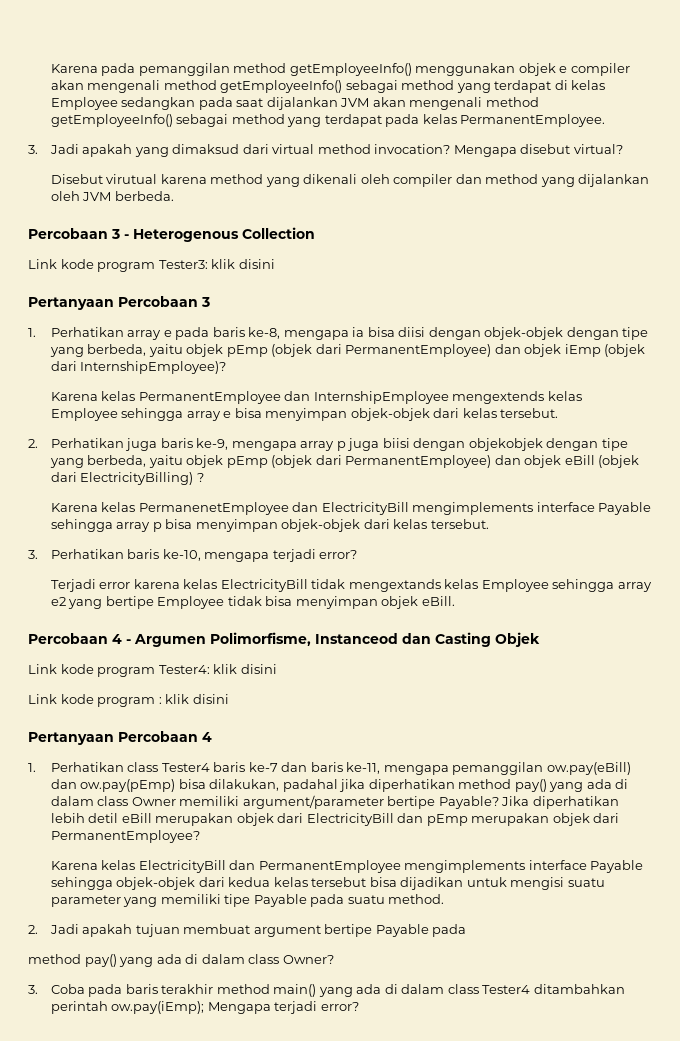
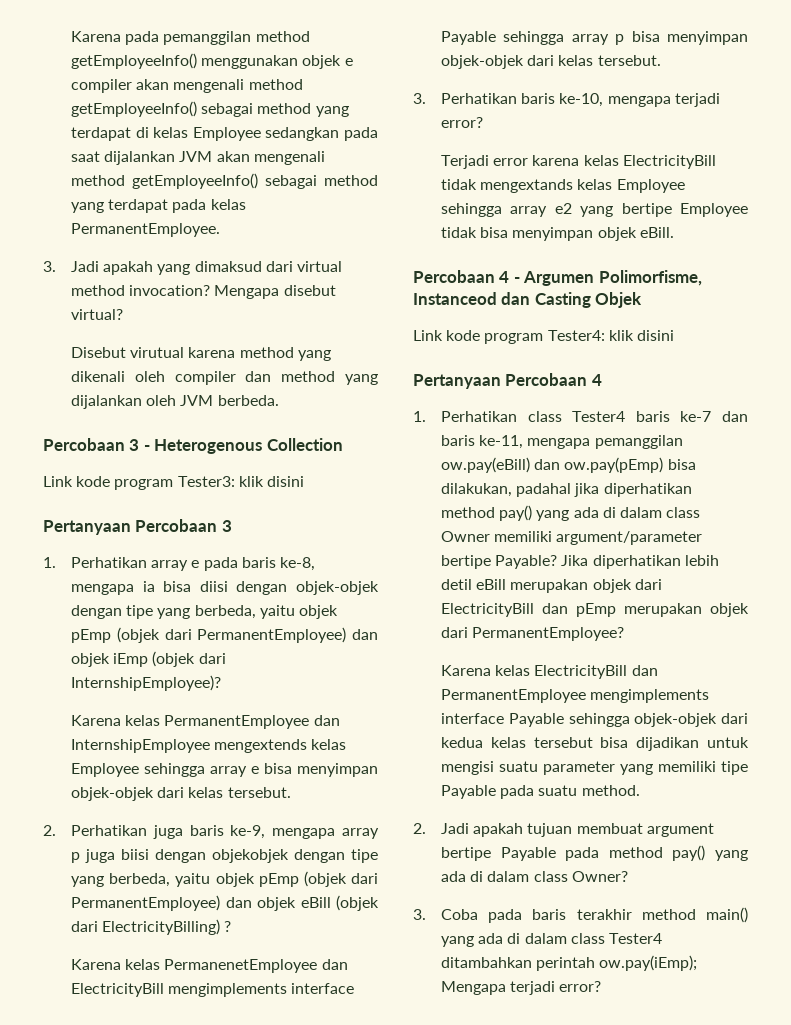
[28,694,229,707] // Link kode program : klik disini -> (674, 335) none
(467, 930) // -> (600, 854) none

